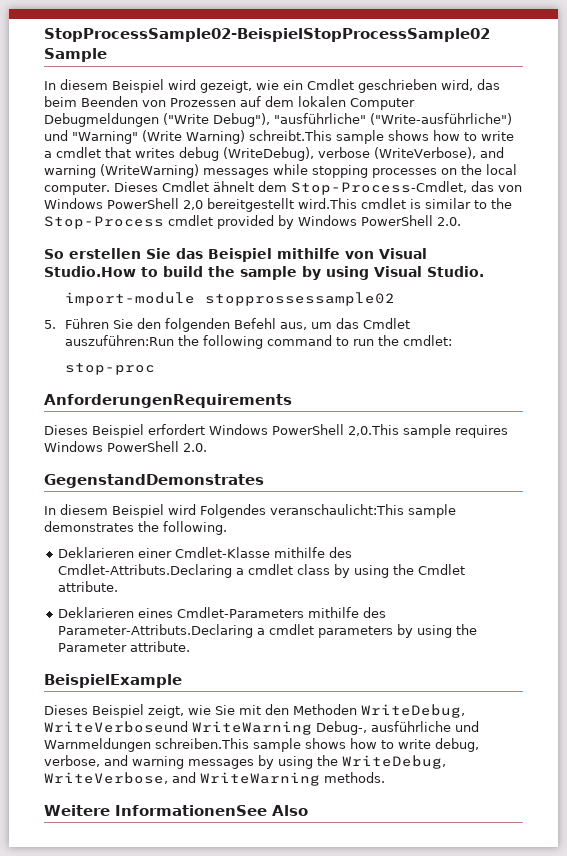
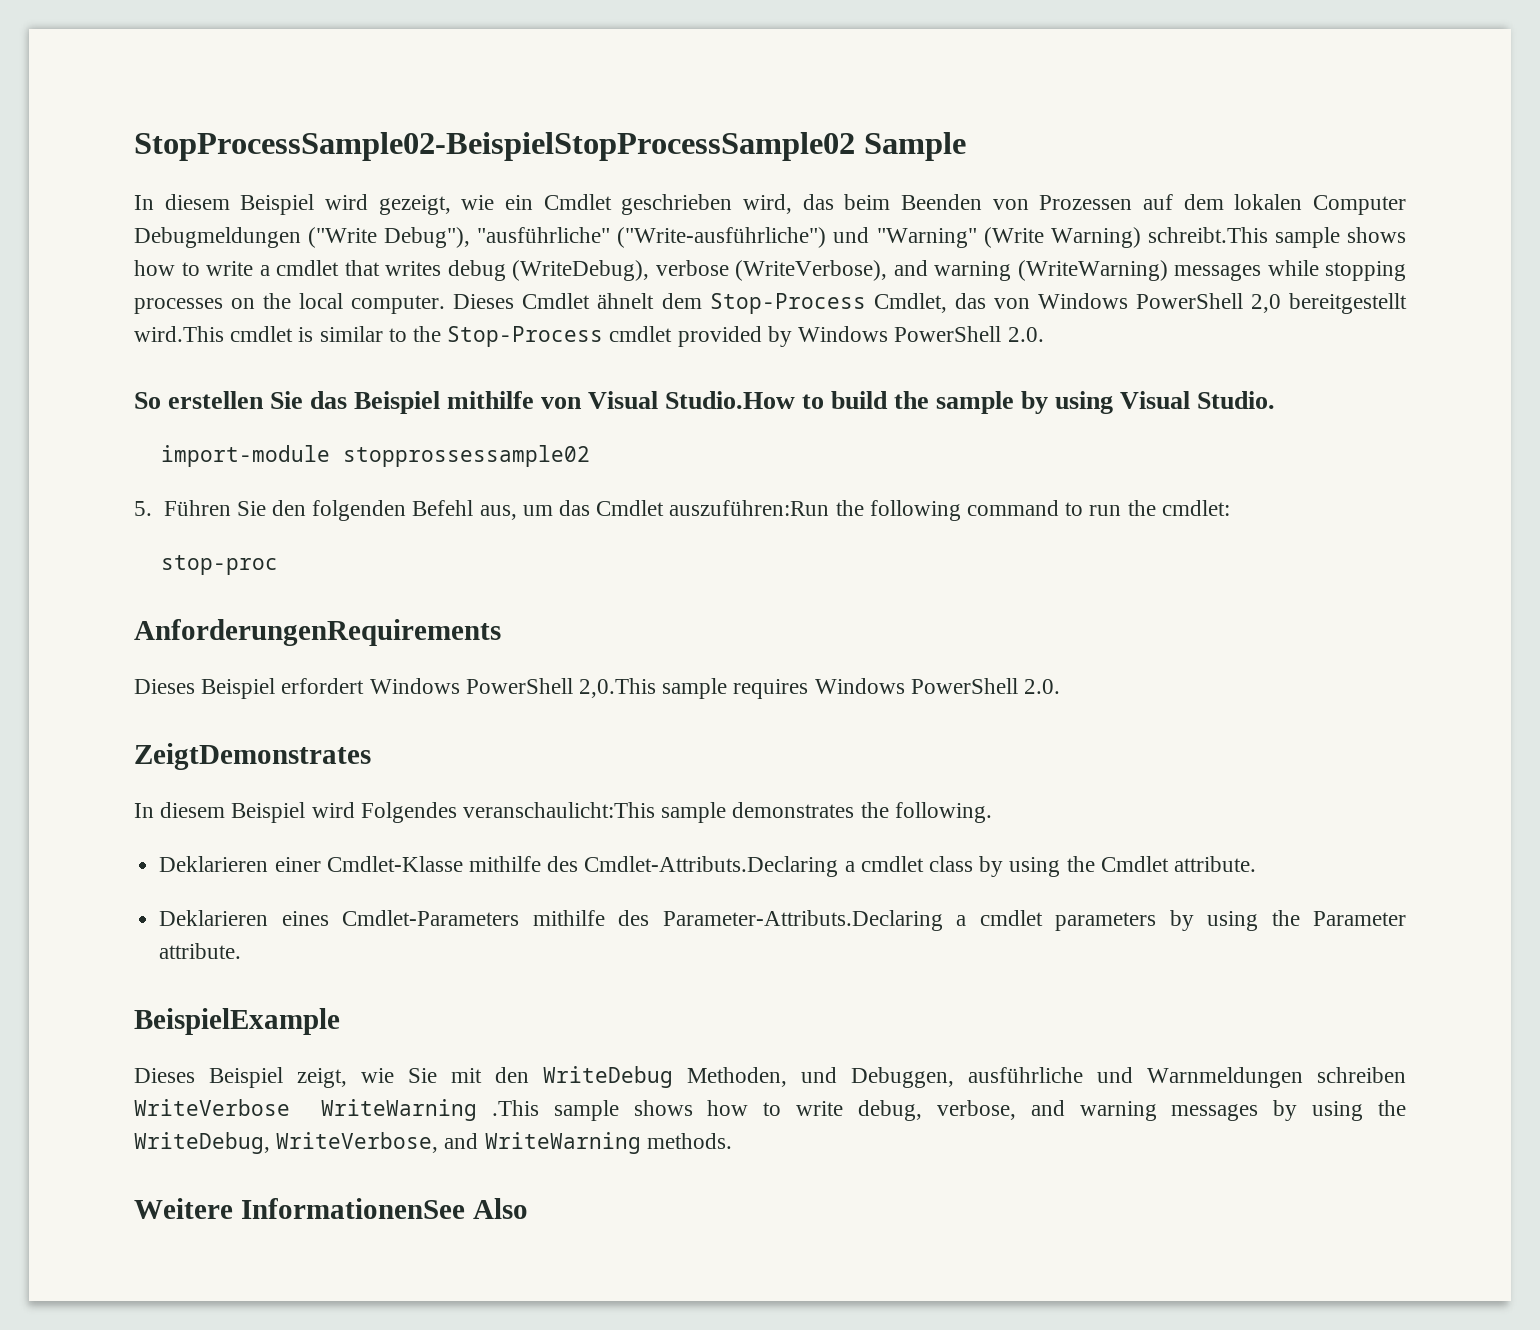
[290,181,467,195] Stop-Process-Cmdlet, -> [709,293,947,314] Stop-Process Cmdlet,
[44,474,264,488] GegenstandDemonstrates -> [134,743,371,770] ZeigtDemonstrates
[293,704,465,718] [44,721,479,735] [44,738,249,752] Methoden WriteDebug, WriteVerboseund WriteWarning Debug-, ausführliche und Warnmeldungen schreiben.This -> [543,1066,1406,1088] [134,1099,539,1121] WriteDebug Methoden, und Debuggen, ausführliche und Warnmeldungen schreiben WriteVerbose WriteWarning .This

